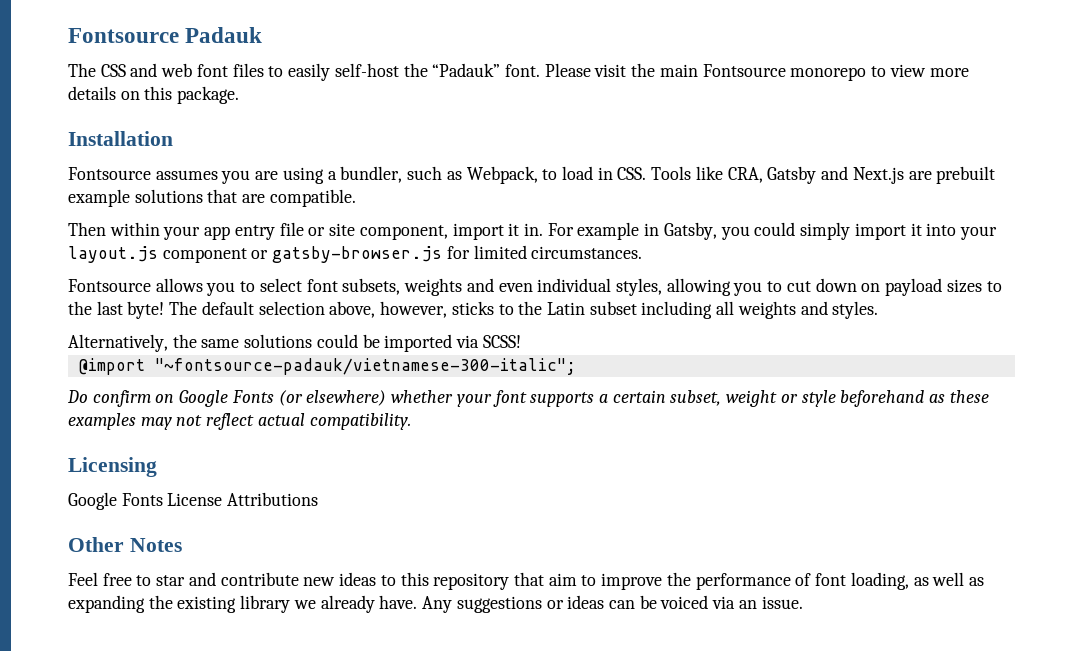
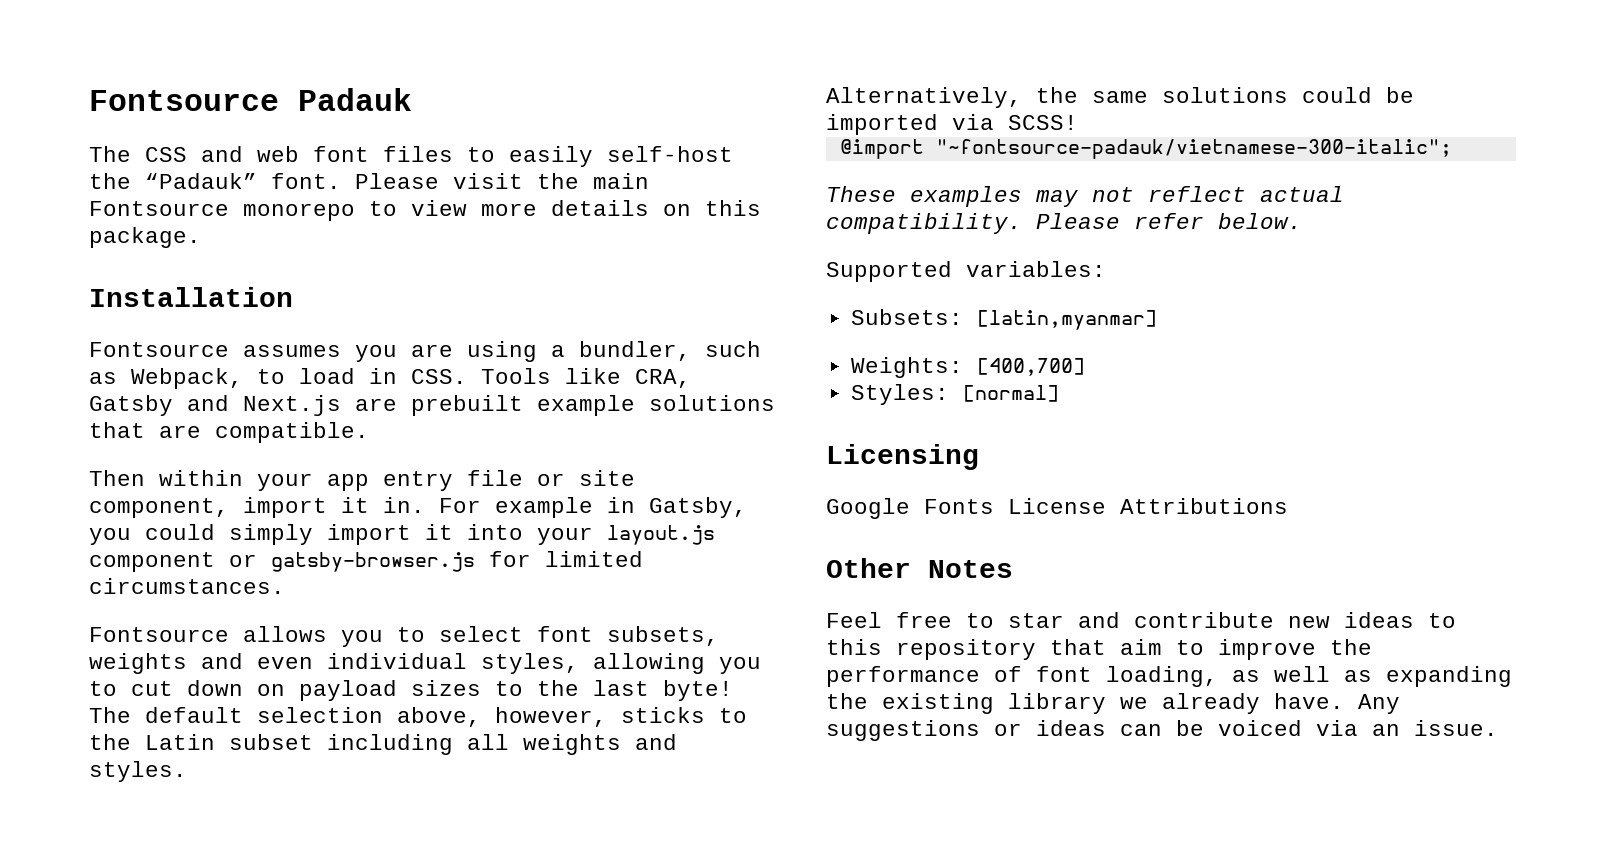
[67,390,989,407] Do confirm on Google Fonts (or elsewhere) whether your font supports a certain subset, weight or style beforehand as these -> [826,186,896,202] These
(411, 421) none -> [1036,213,1302,229] [826,261,1106,282] [850,309,1157,330] [850,357,1085,378] [850,384,1059,405] Please refer below. // Supported variables: // Subsets: [latin,myanmar] // Weights: [400,700] // Styles: [normal]

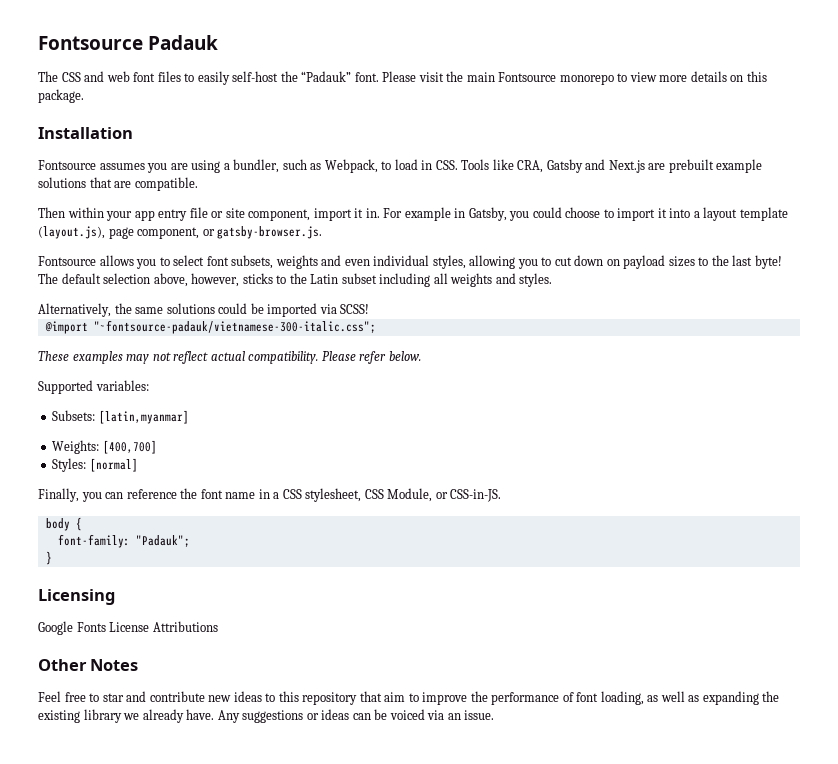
[229,524,313,545] simply -> [565,207,614,218] choose to
[537,525,715,545] [89,551,643,572] [89,578,285,594] your layout.js component or gatsby-browser.js for limited circumstances. -> [693,207,788,221] [38,226,323,239] a layout template (layout.js), page component, or gatsby-browser.js.
[935,139,1452,159] "~fontsource-padauk/vietnamese-300-italic"; -> [93,320,376,334] "~fontsource-padauk/vietnamese-300-italic.css";
(1059, 393) none -> [38,488,502,502] [45,517,82,531] [57,534,190,548] [45,551,52,565] // Finally, you can reference the font name in a CSS stylesheet, CSS Module, or CSS-in-JS. // body { // font-family: "Padauk"; // }

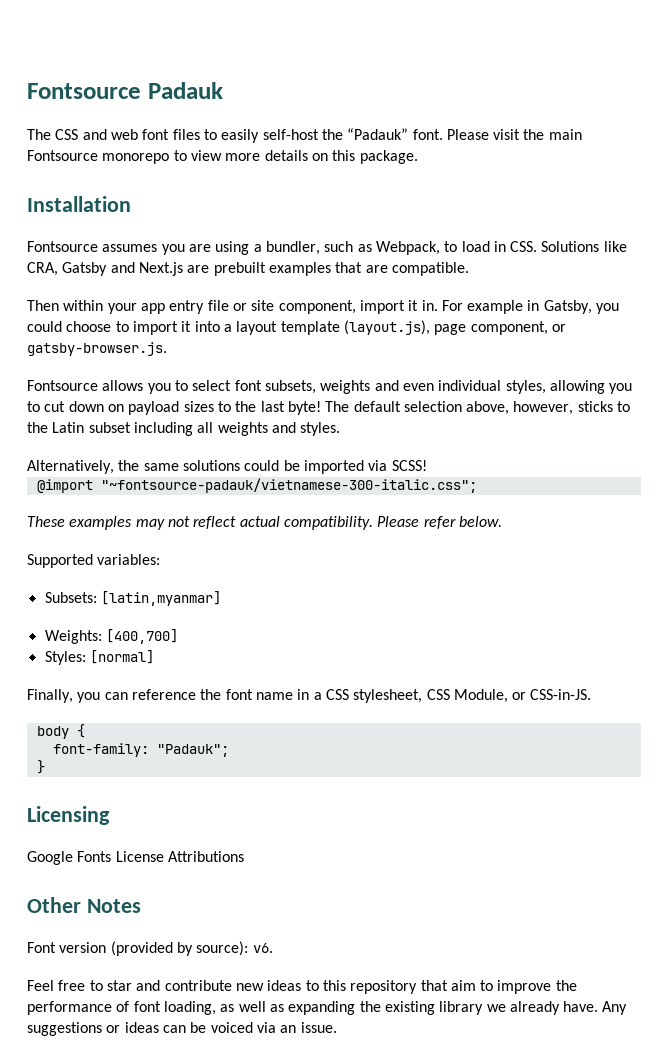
[461,159,490,170] Tools -> [541,241,600,252] Solutions
[716,159,763,173] [38,177,86,188] example solutions -> [268,262,331,276] examples
(139, 665) none -> [27,941,273,956] // Font version (provided by source): v6.

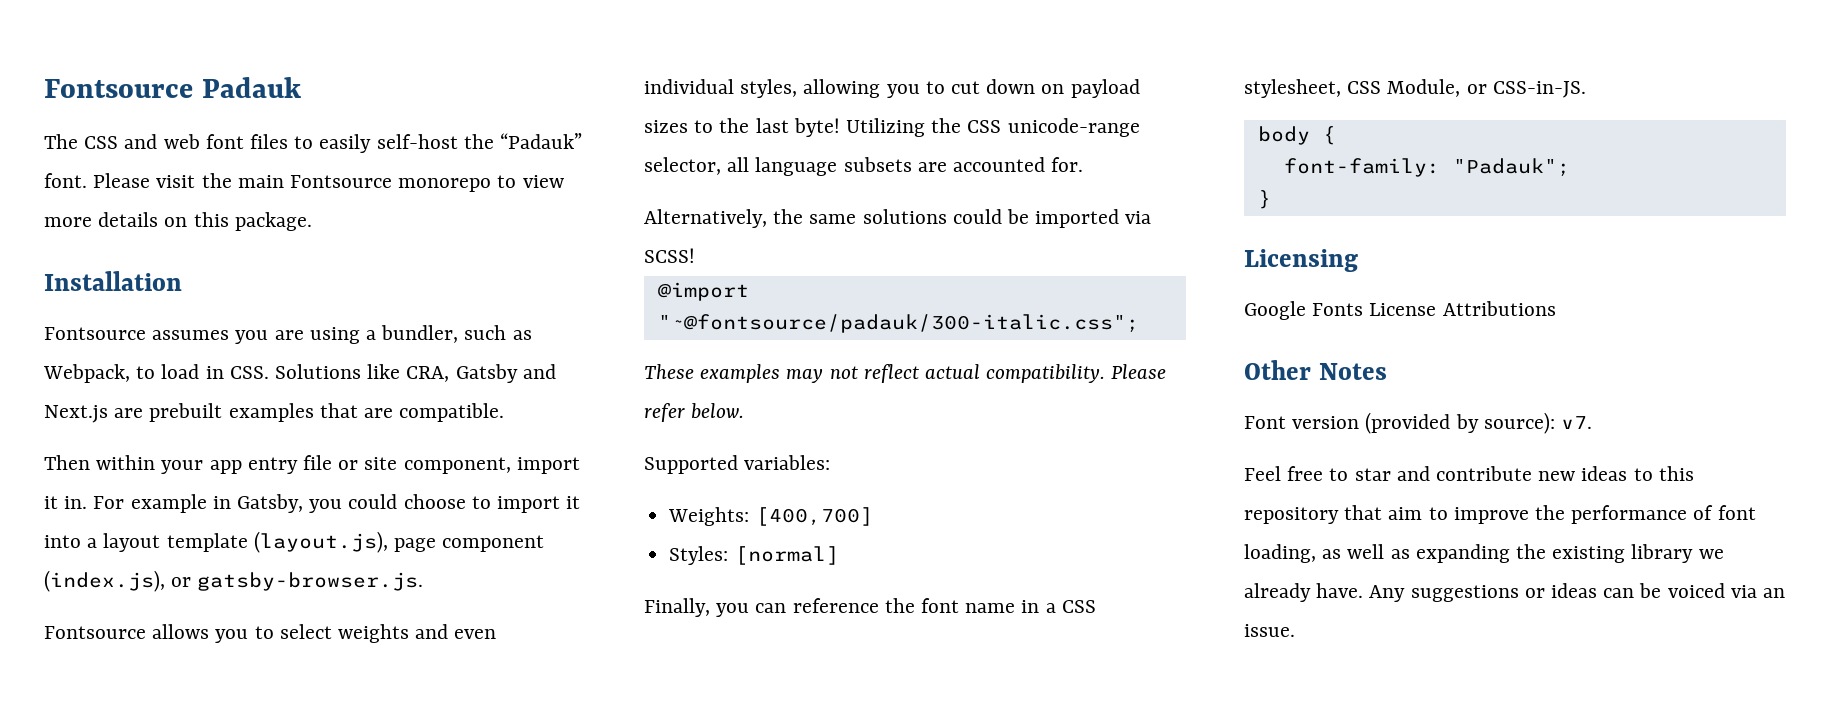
[470,321,548,335] component, -> [442,535,545,552] [44,570,165,592] component (index.js),
[234,380,316,394] font subsets, -> (332, 631) none
[325,401,631,415] [27,422,341,436] The default selection above, however, sticks to the Latin subset including all weights and styles. -> [846,118,1140,137] [644,157,1084,176] Utilizing the CSS unicode-range selector, all language subsets are accounted for.
[100,478,477,493] "~fontsource-padauk/vietnamese-300-italic.css"; -> [657,314,1139,333] "~@fontsource/padauk/300-italic.css";
[44,591,221,606] // Subsets: [latin,myanmar] -> (831, 462) none
[252,943,273,953] v6. -> [1561,416,1593,429] v7.

